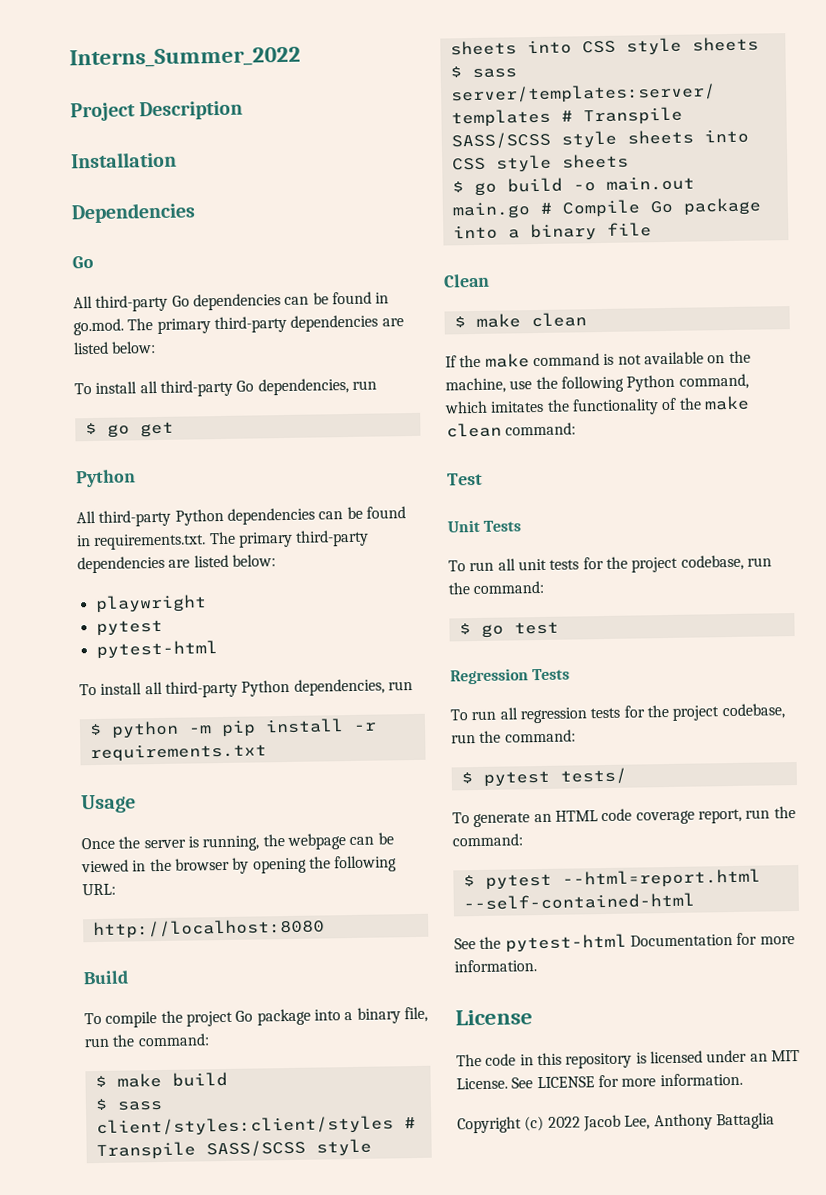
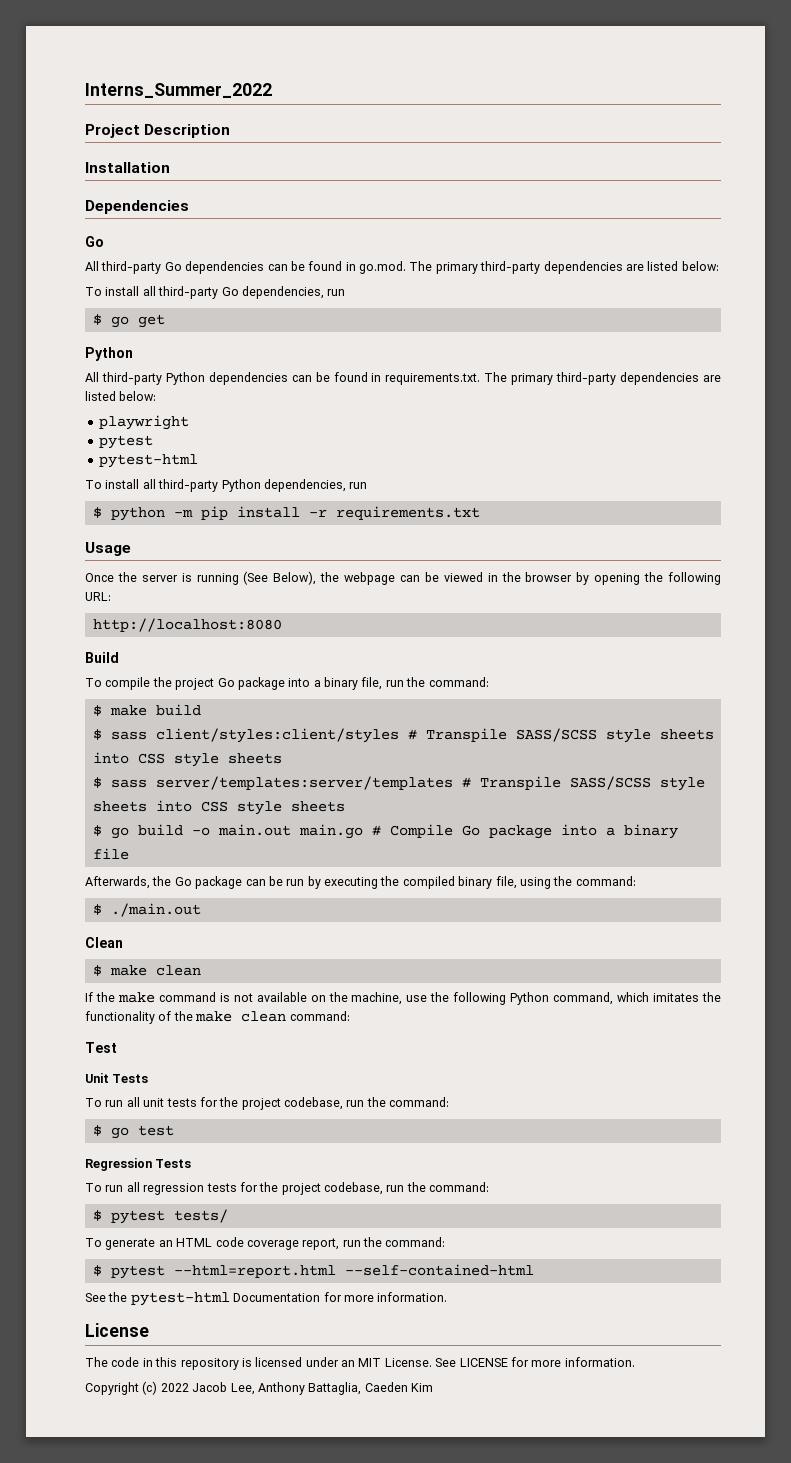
[202,835,260,852] running, -> [196,571,317,585] running (See Below),
(652, 229) none -> [85,876,636,889] [92,903,201,917] // Afterwards, the Go package can be run by executing the compiled binary file, using the command: // $ ./main.out
[715,1112,775,1130] Battaglia -> [308,1382,433,1395] Battaglia, Caeden Kim

